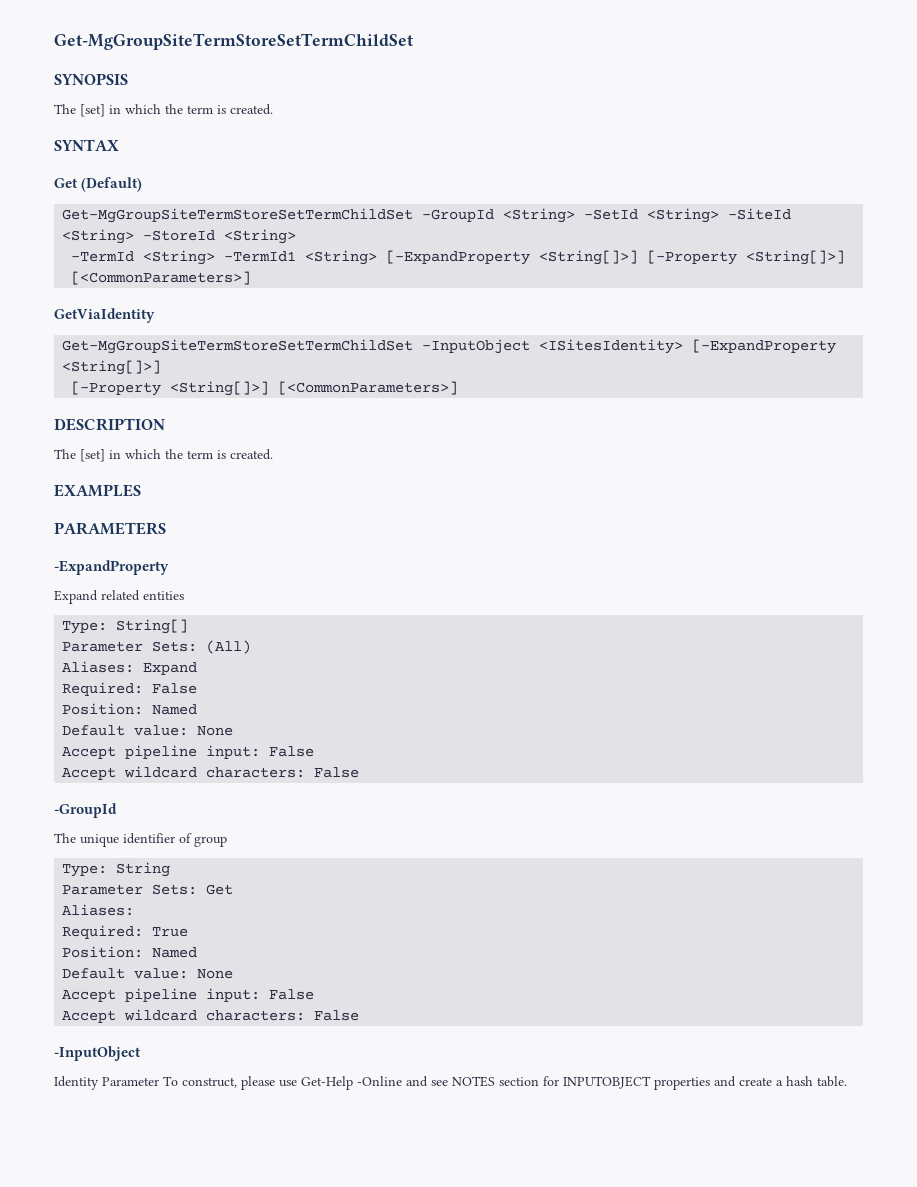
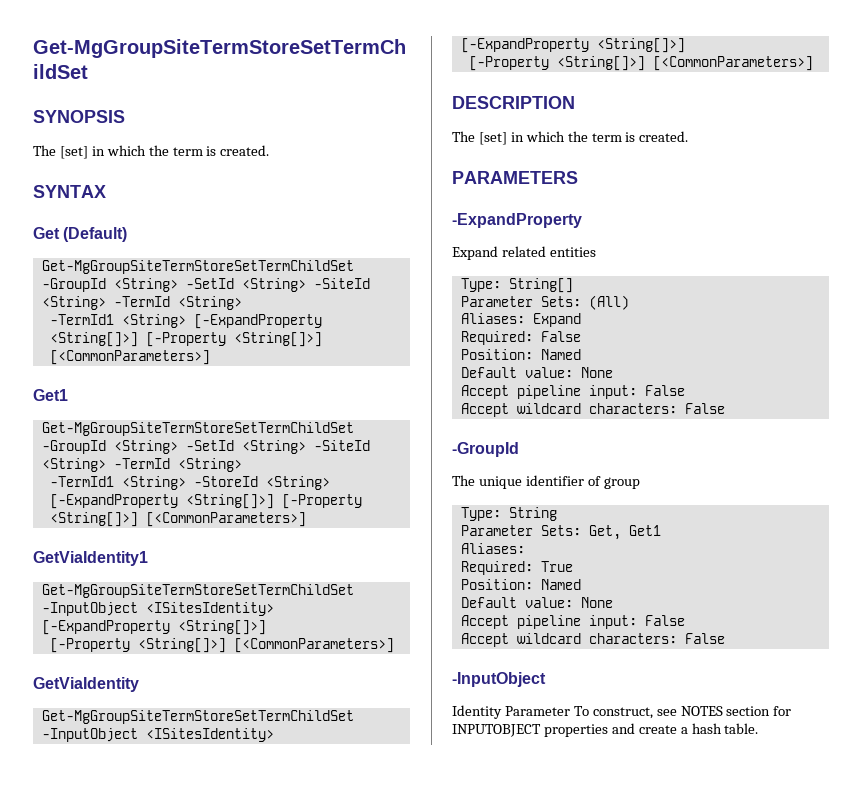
[143,229,297,244] [71,250,216,265] -StoreId <String> // -TermId <String> -> [113,296,242,310] -TermId <String> //
(252, 278) none -> [33,389,68,401] [41,422,354,436] [41,440,370,454] [41,458,242,472] [49,476,330,490] [49,494,362,509] [49,512,306,527] [33,551,148,566] [41,584,354,598] [41,602,274,616] [41,620,266,635] [49,638,394,653] // Get1 // Get-MgGroupSiteTermStoreSetTermChildSet -GroupId <String> -SetId <String> -SiteId <String> -TermId <String> // -TermId1 <String> -StoreId <String> [-ExpandProperty <String[]>] [-Property <String[]>] [<CommonParameters>] // GetViaIdentity1 // Get-MgGroupSiteTermStoreSetTermChildSet -InputObject <ISitesIdentity> [-ExpandProperty <String[]>] // [-Property <String[]>] [<CommonParameters>]
[54,484,141,497] // EXAMPLES -> (689, 136) none
[206,884,234,895] Get -> [588,525,661,540] Get, Get1
[241,1076,428,1090] please use Get-Help -Online and -> (653, 713) none

